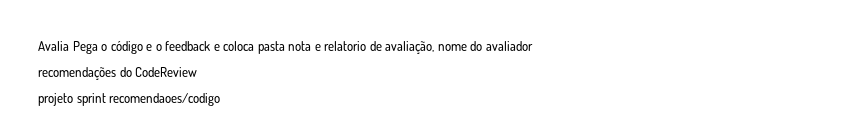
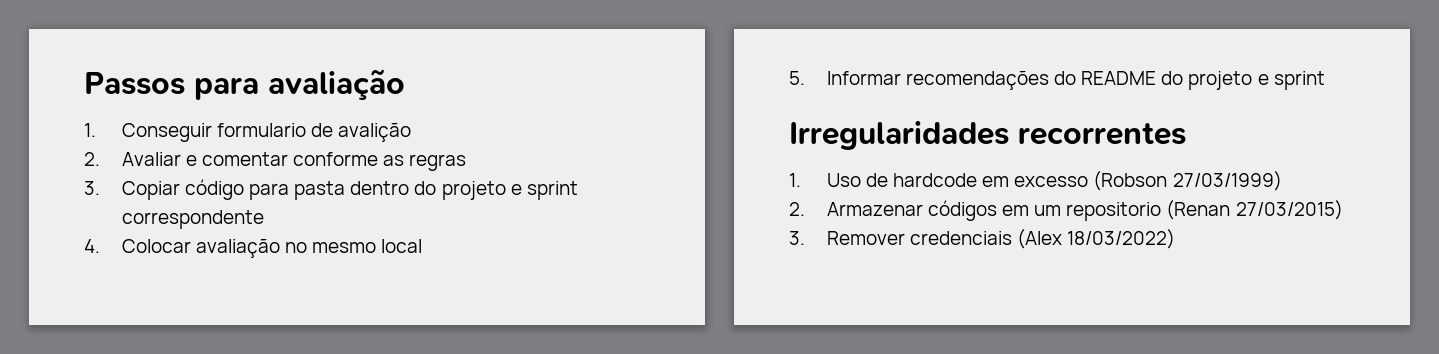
[38,41,533,54] [38,67,198,80] [38,93,221,106] Avalia Pega o código e o feedback e coloca pasta nota e relatorio de avaliação, nome do avaliador // recomendações do CodeReview // projeto sprint recomendaoes/codigo -> [84,69,405,100] [84,122,412,142] [84,152,467,171] [84,179,578,200] [121,210,264,229] [84,238,423,258] [789,71,1325,90] [789,121,1186,150] [789,171,1282,191] [789,200,1343,221] [789,229,1176,249] Passos para avaliação // 1. Conseguir formulario de avalição // 2. Avaliar e comentar conforme as regras // 3. Copiar código para pasta dentro do projeto e sprint correspondente // 4. Colocar avaliação no mesmo local // 5. Informar recomendações do README do projeto e sprint // Irregularidades recorrentes // 1. Uso de hardcode em excesso (Robson 27/03/1999) // 2. Armazenar códigos em um repositorio (Renan 27/03/2015) // 3. Remover credenciais (Alex 18/03/2022)

